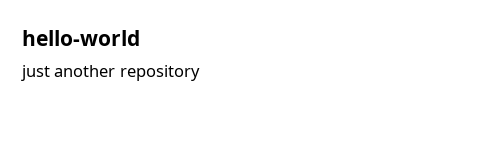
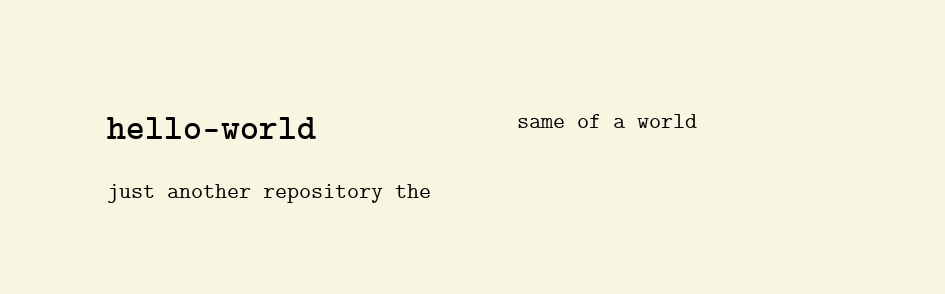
(200, 73) none -> [395,184,431,198] [517,114,697,128] the same of a world

